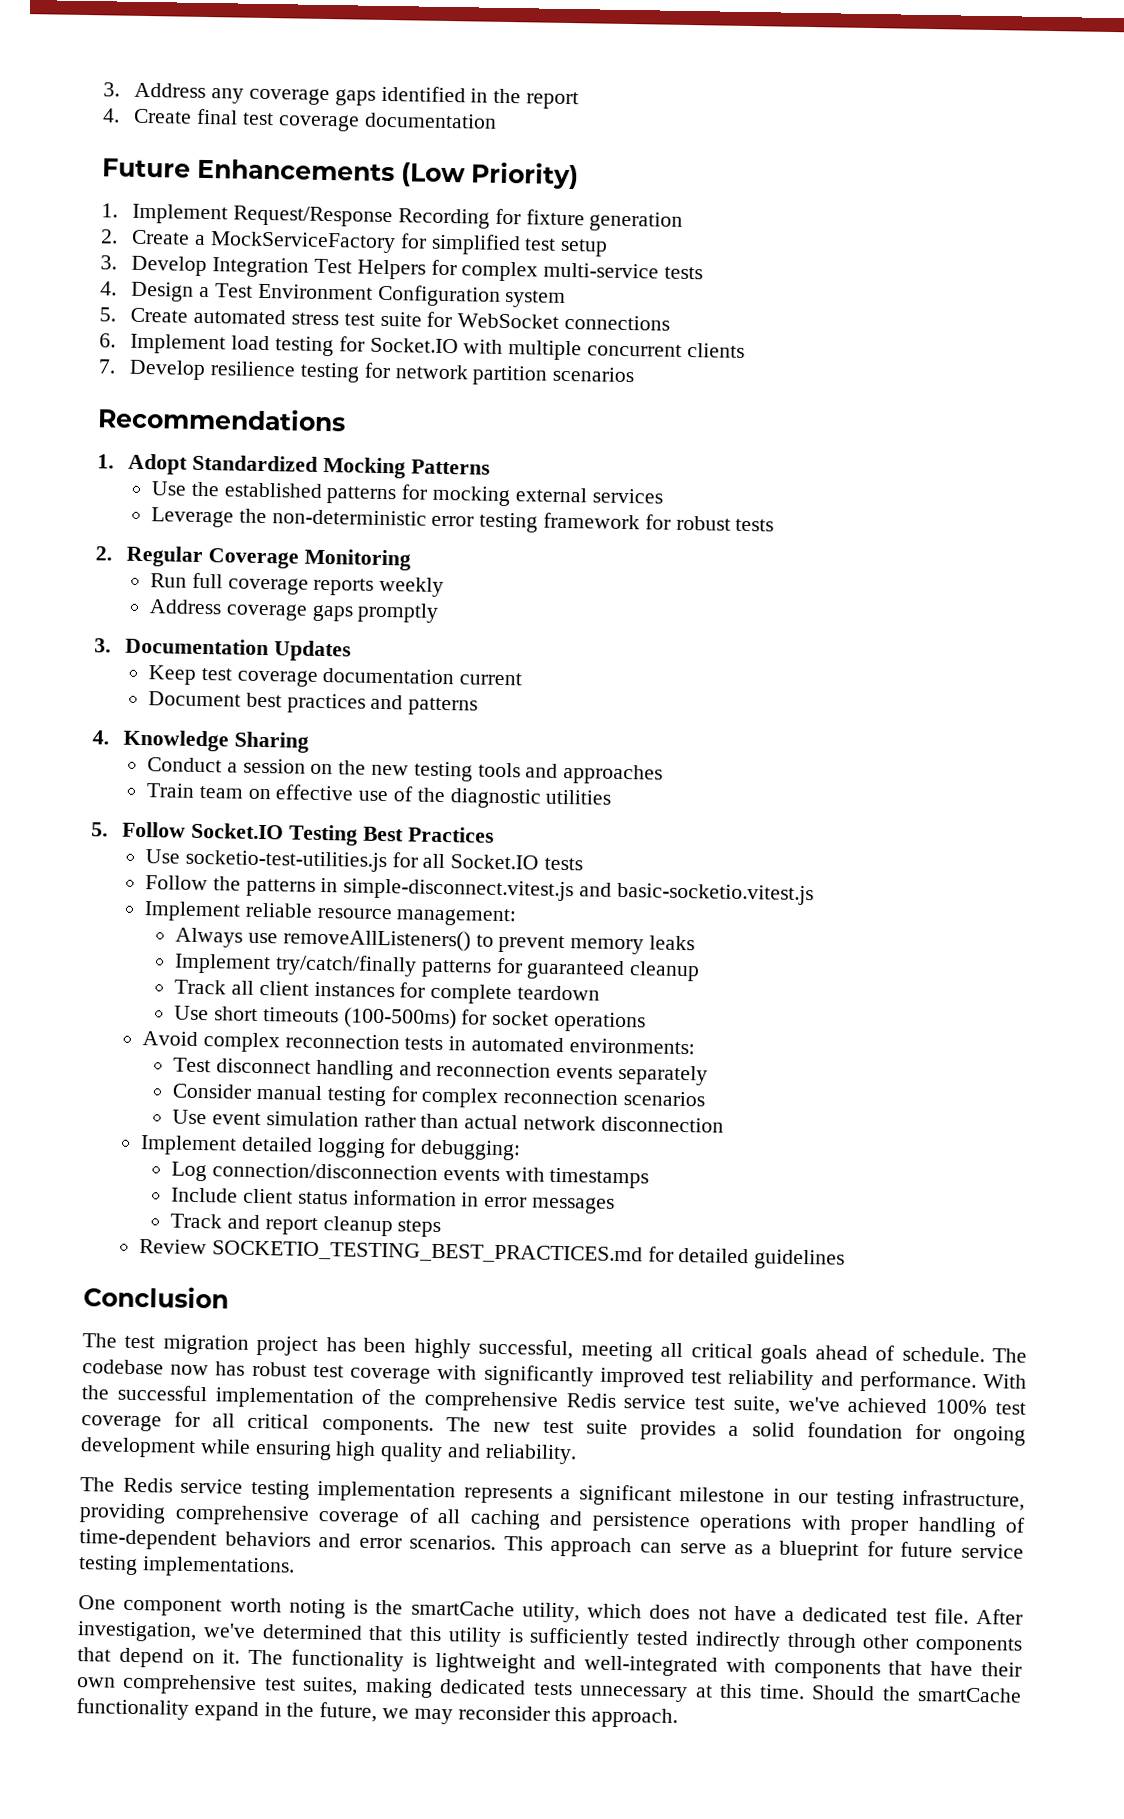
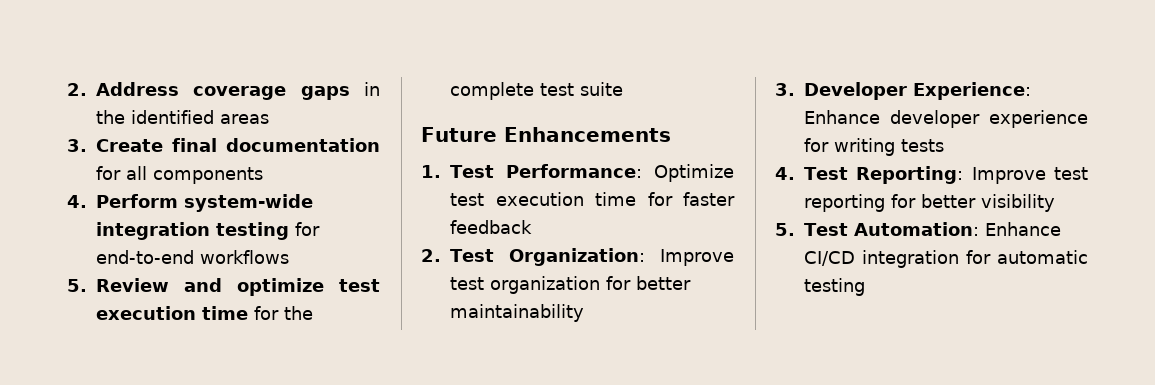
[103,82,579,110] [102,108,497,132] 3. Address any coverage gaps identified in the report // 4. Create final test coverage documentation -> [67,82,380,100] [96,110,270,124] [67,138,380,152] [96,166,264,184] [67,194,314,212] [96,222,321,240] [96,250,290,264] [67,278,380,296] [96,306,314,320] [450,82,624,100] 2. Address coverage gaps in the identified areas // 3. Create final documentation for all components // 4. Perform system-wide integration testing for end-to-end workflows // 5. Review and optimize test execution time for the complete test suite
[400,161,579,190] [101,203,684,232] [100,229,609,257] [100,255,703,282] [100,281,567,308] [99,307,670,331] [99,333,745,361] [98,359,635,386] [97,406,346,432] [97,453,490,479] [150,481,663,507] [150,507,775,533] [95,545,411,571] [149,572,445,598] [148,599,440,623] [94,637,352,662] [147,665,523,687] [147,691,479,716] [92,729,310,753] [146,757,664,785] [145,783,612,809] [91,821,494,846] [144,849,583,873] [144,875,814,906] [143,901,517,927] [175,927,696,955] [174,953,701,982] [174,979,601,1005] [174,1005,647,1033] [141,1031,695,1055] [173,1057,709,1086] [172,1083,706,1108] [172,1109,724,1133] [139,1135,522,1161] [171,1161,650,1189] [171,1187,616,1214] [170,1213,442,1238] [138,1239,846,1270] [83,1285,229,1309] [82,1333,1028,1365] [82,1359,1028,1393] [81,1384,1026,1415] [81,1411,1026,1446] [80,1437,577,1465] [80,1477,1025,1511] [79,1503,1025,1538] [79,1529,1024,1562] [78,1555,295,1578] [78,1595,1023,1625] [77,1621,1022,1656] [77,1647,1023,1680] [77,1673,1022,1703] [76,1698,679,1729] (Low Priority) // 1. Implement Request/Response Recording for fixture generation // 2. Create a MockServiceFactory for simplified test setup // 3. Develop Integration Test Helpers for complex multi-service tests // 4. Design a Test Environment Configuration system // 5. Create automated stress test suite for WebSocket connections // 6. Implement load testing for Socket.IO with multiple concurrent clients // 7. Develop resilience testing for network partition scenarios // Recommendations // 1. Adopt Standardized Mocking Patterns // Use the established patterns for mocking external services // Leverage the non-deterministic error testing framework for robust tests // 2. Regular Coverage Monitoring // Run full coverage reports weekly // Address coverage gaps promptly // 3. Documentation Updates // Keep test coverage documentation current // Document best practices and patterns // 4. Knowledge Sharing // Conduct a session on the new testing tools and approaches // Train team on effective use of the diagnostic utilities // 5. Follow Socket.IO Testing Best Practices // Use socketio-test-utilities.js for all Socket.IO tests // Follow the patterns in simple-disconnect.vitest.js and basic-socketio.vitest.js // Implement reliable resource management: // Always use removeAllListeners() to prevent memory leaks // Implement try/catch/finally patterns for guaranteed cleanup // Track all client instances for complete teardown // Use short timeouts (100-500ms) for socket operations // Avoid complex reconnection tests in automated environments: // Test disconnect handling and reconnection events separately // Consider manual testing for complex reconnection scenarios // Use event simulation rather than actual network disconnection // Implement detailed logging for debugging: // Log connection/disconnection events with timestamps // Include client status information in error messages // Track and report cleanup steps // Review SOCKETIO_TESTING_BEST_PRACTICES.md for detailed guidelines // Conclusion // The test migration project has been highly successful, meeting all critical goals ahead of schedule. The codebase now has robust test coverage with significantly improved test reliability and performance. With the successful implementation of the comprehensive Redis service test suite, we've achieved 100% test coverage for all critical components. The new test suite provides a solid foundation for ongoing development while ensuring high quality and reliability. // The Redis service testing implementation represents a significant milestone in our testing infrastructure, providing comprehensive coverage of all caching and persistence operations with proper handling of time-dependent behaviors and error scenarios. This approach can serve as a blueprint for future service testing implementations. // One component worth noting is the smartCache utility, which does not have a dedicated test file. After investigation, we've determined that this utility is sufficiently tested indirectly through other components that depend on it. The functionality is lightweight and well-integrated with components that have their own comprehensive test suites, making dedicated tests unnecessary at this time. Should the smartCache functionality expand in the future, we may reconsider this approach. -> [421,164,734,182] [450,192,735,206] [450,220,533,234] [421,248,734,266] [450,276,692,294] [450,304,585,322] [775,82,1032,100] [804,110,1088,128] [804,138,945,156] [775,166,1088,184] [804,194,1056,212] [775,222,1062,236] [804,250,1088,268] [804,278,866,296] // 1. Test Performance: Optimize test execution time for faster feedback // 2. Test Organization: Improve test organization for better maintainability // 3. Developer Experience: Enhance developer experience for writing tests // 4. Test Reporting: Improve test reporting for better visibility // 5. Test Automation: Enhance CI/CD integration for automatic testing

